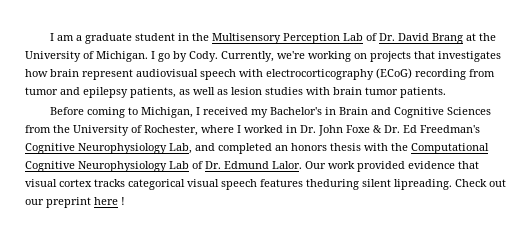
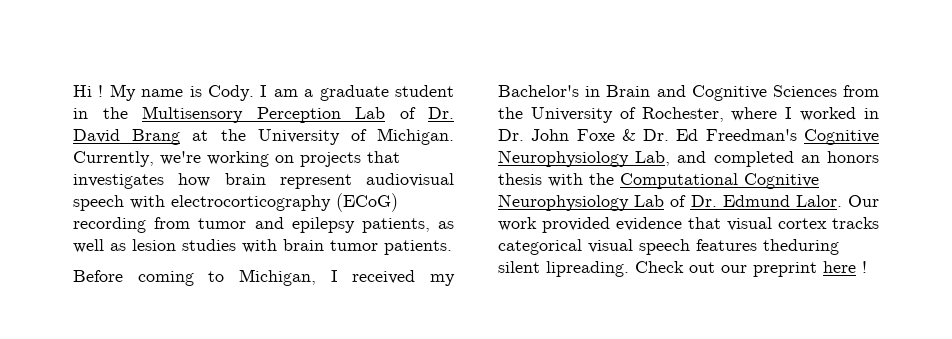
(49, 37) none -> [73,84,255,101] Hi ! My name is Cody.
[151,51,218,62] I go by Cody. -> (454, 136) none

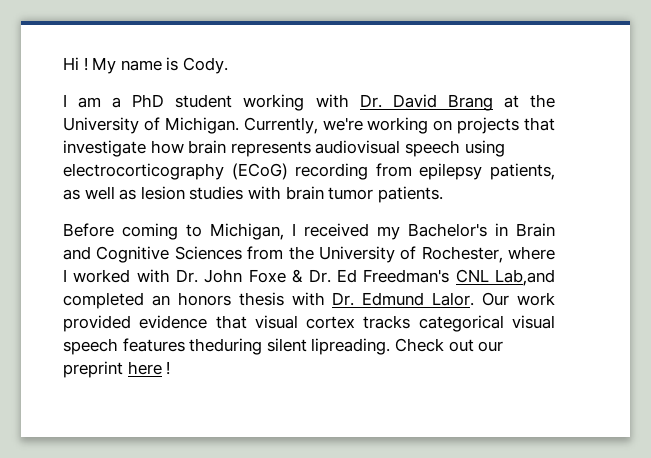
(255, 93) none -> (228, 65) //
[319,85,454,101] [73,106,416,123] graduate student in the Multisensory Perception Lab of -> [132,94,349,111] PhD student working with
[73,174,164,189] investigates -> [63,140,146,157] investigate
[279,174,352,189] represent -> [230,141,311,157] represents
[130,195,165,209] with -> [464,140,505,157] using
[198,217,284,229] tumor and -> (412, 170) none
[864,108,879,119] in -> [136,269,170,283] with
[804,129,879,145] [498,150,707,167] Cognitive Neurophysiology Lab, and -> [455,269,555,286] CNL Lab,and
[589,173,819,189] [498,194,687,211] the Computational Cognitive Neurophysiology Lab of -> (325, 299) none

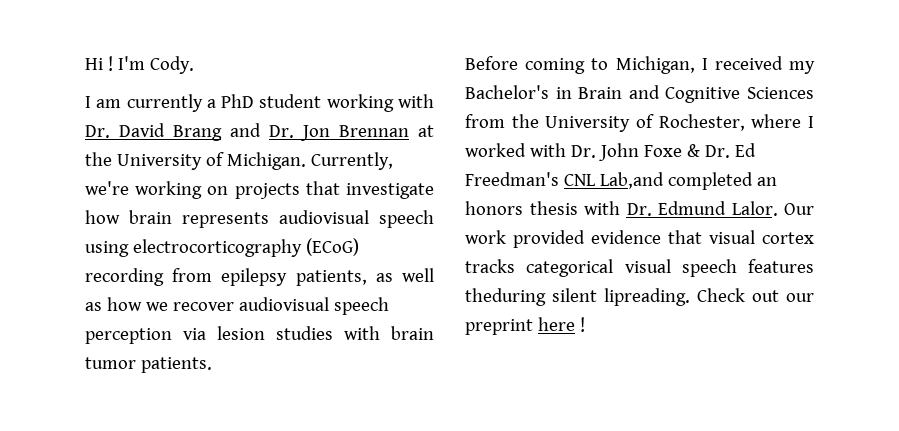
[92,57,179,74] My name is -> [117,56,145,70] I'm
(102, 102) none -> [126,94,203,112] currently
(493, 102) none -> [230,123,409,141] and Dr. Jon Brennan
(137, 194) none -> [106,297,389,315] [85,328,206,344] how we recover audiovisual speech perception via

